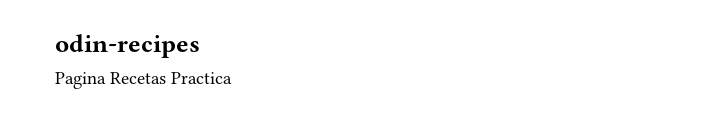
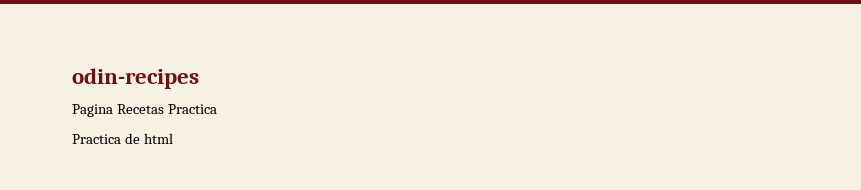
(232, 78) none -> [72,133,173,144] // Practica de html

